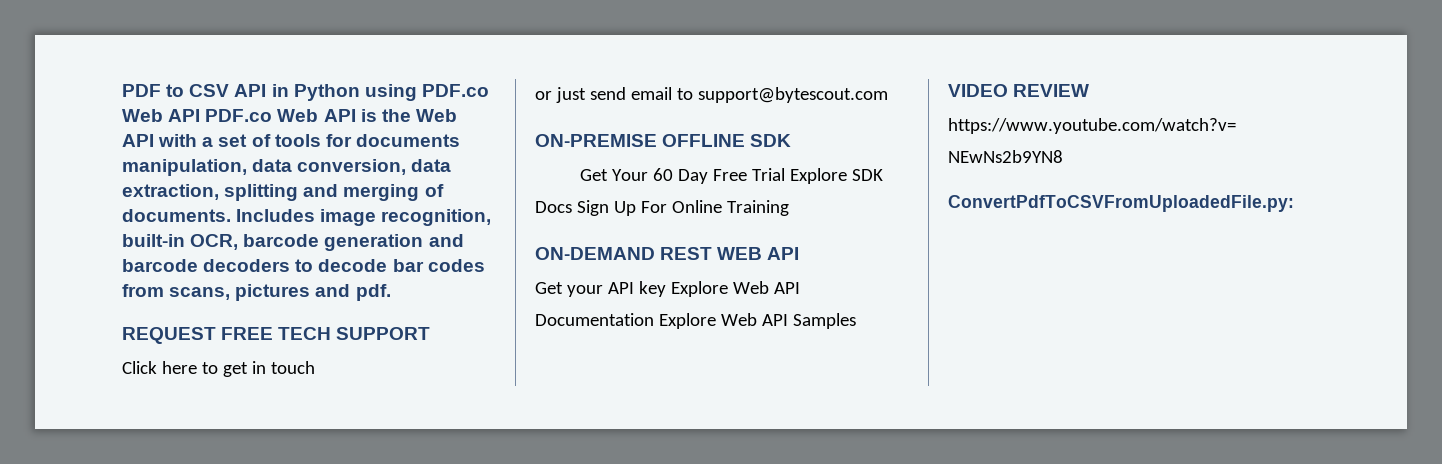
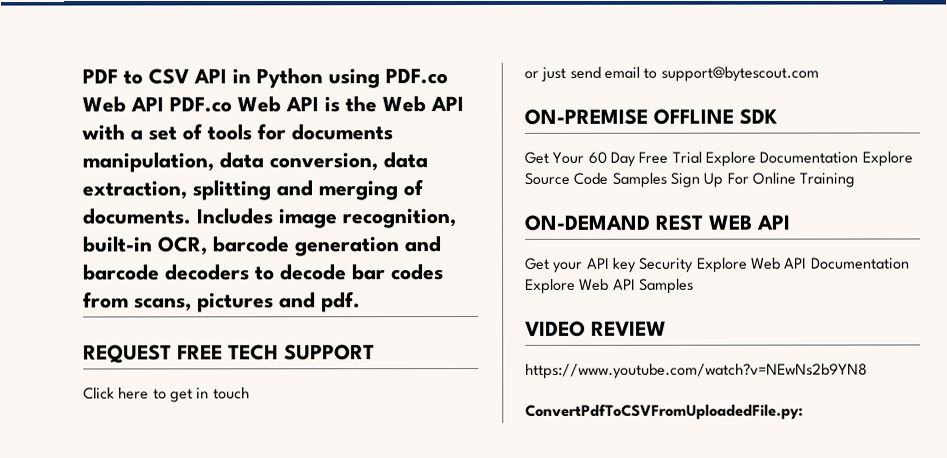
[851,169,883,181] [535,201,572,213] SDK Docs -> [759,151,913,167] [524,172,667,188] Documentation Explore Source Code Samples
(666, 289) none -> [639,257,695,273] Security

